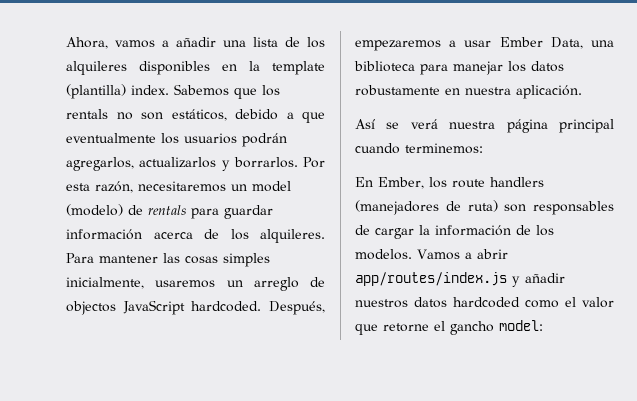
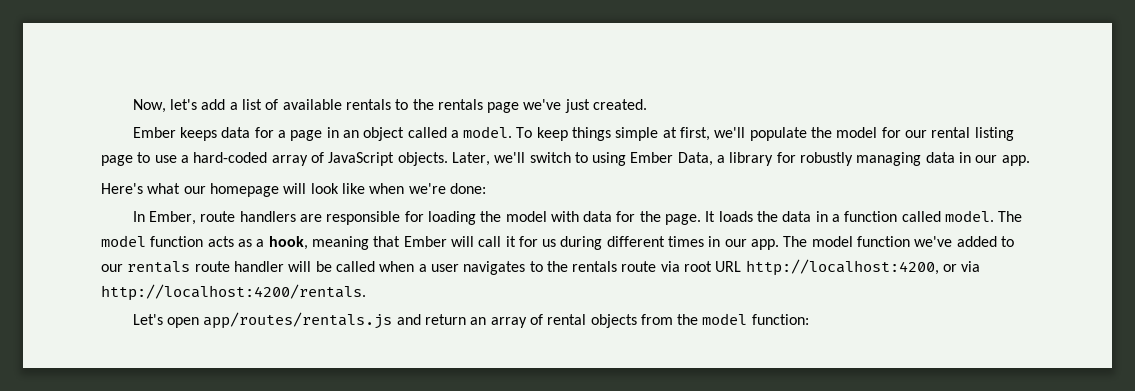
[66,37,325,49] [66,61,325,75] [66,84,280,99] [66,109,325,123] [66,133,287,147] [66,157,325,171] [66,181,291,193] [66,204,273,219] [66,229,325,243] [66,253,270,267] [66,277,325,291] [66,300,325,315] [355,37,614,51] [354,61,564,75] [355,85,582,99] [355,119,614,133] [355,143,483,154] [355,177,544,189] [355,200,614,215] [355,225,554,239] [355,249,508,260] [355,272,565,287] [355,297,614,308] [355,320,543,335] Ahora, vamos a añadir una lista de los alquileres disponibles en la template (plantilla) index. Sabemos que los rentals no son estáticos, debido a que eventualmente los usuarios podrán agregarlos, actualizarlos y borrarlos. Por esta razón, necesitaremos un model (modelo) de rentals para guardar información acerca de los alquileres. Para mantener las cosas simples inicialmente, usaremos un arreglo de objectos JavaScript hardcoded. Después, empezaremos a usar Ember Data, una biblioteca para manejar los datos robustamente en nuestra aplicación. // Así se verá nuestra página principal cuando terminemos: // En Ember, los route handlers (manejadores de ruta) son responsables de cargar la información de los modelos. Vamos a abrir app/routes/index.js y añadir nuestros datos hardcoded como el valor que retorne el gancho model: -> [132,99,648,113] [132,126,1014,141] [101,152,1030,166] [101,183,486,197] [132,210,1023,225] [101,235,1015,250] [101,259,981,276] [101,284,366,301] [132,312,809,329] Now, let's add a list of available rentals to the rentals page we've just created. // Ember keeps data for a page in an object called a model. To keep things simple at first, we'll populate the model for our rental listing page to use a hard-coded array of JavaScript objects. Later, we'll switch to using Ember Data, a library for robustly managing data in our app. // Here's what our homepage will look like when we're done: // In Ember, route handlers are responsible for loading the model with data for the page. It loads the data in a function called model. The model function acts as a hook, meaning that Ember will call it for us during different times in our app. The model function we've added to our rentals route handler will be called when a user navigates to the rentals route via root URL http://localhost:4200, or via http://localhost:4200/rentals. // Let's open app/routes/rentals.js and return an array of rental objects from the model function:

